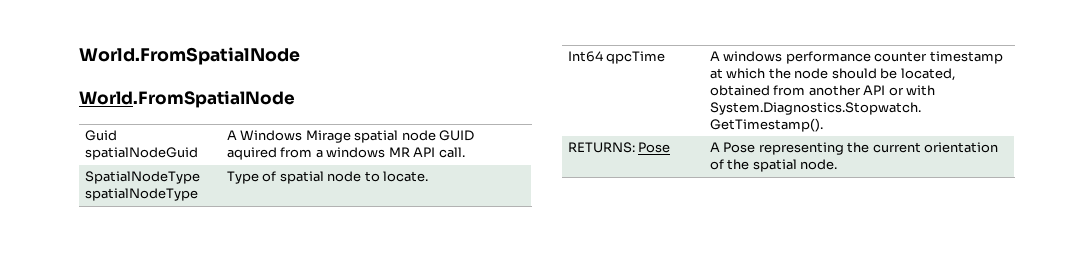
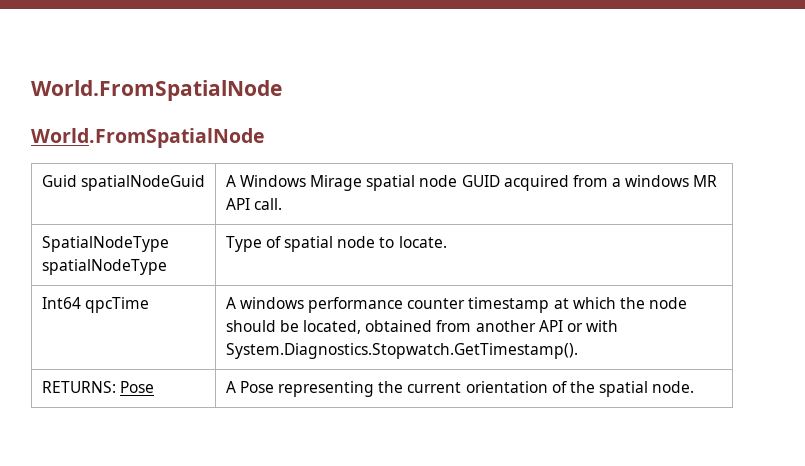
[226,147,277,160] aquired -> [503,175,569,191] acquired

